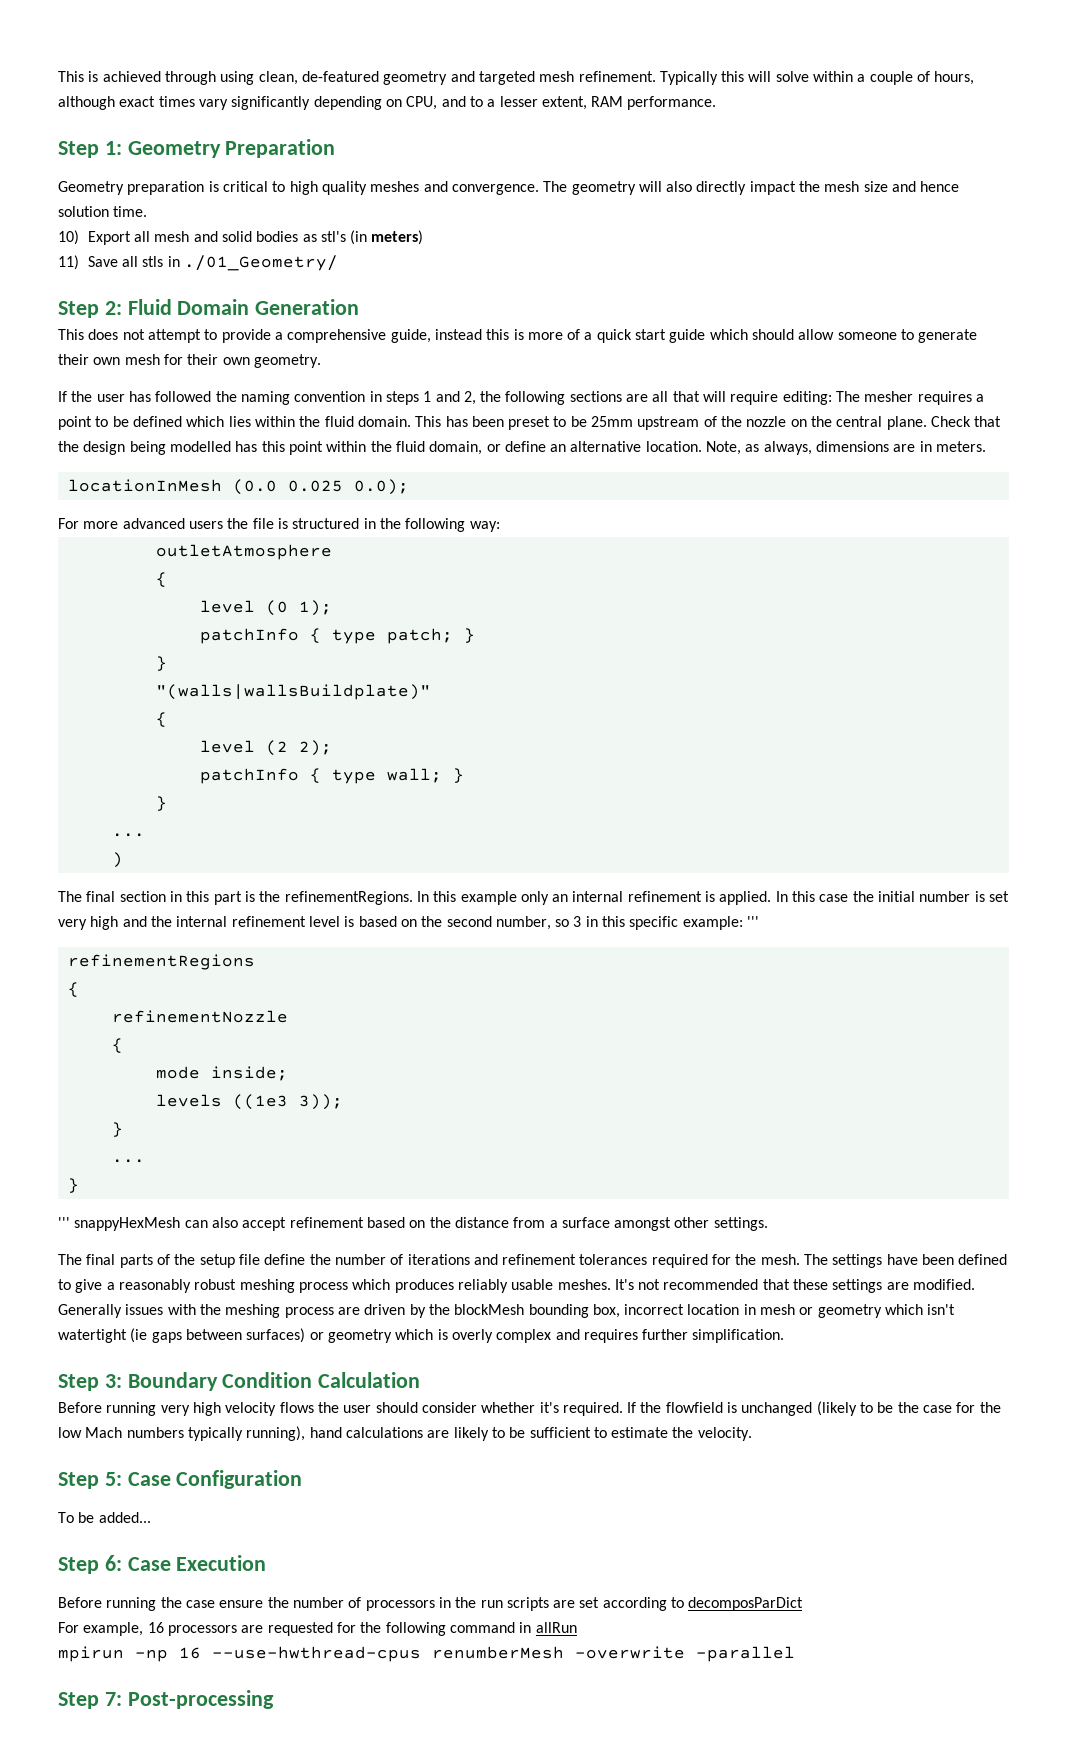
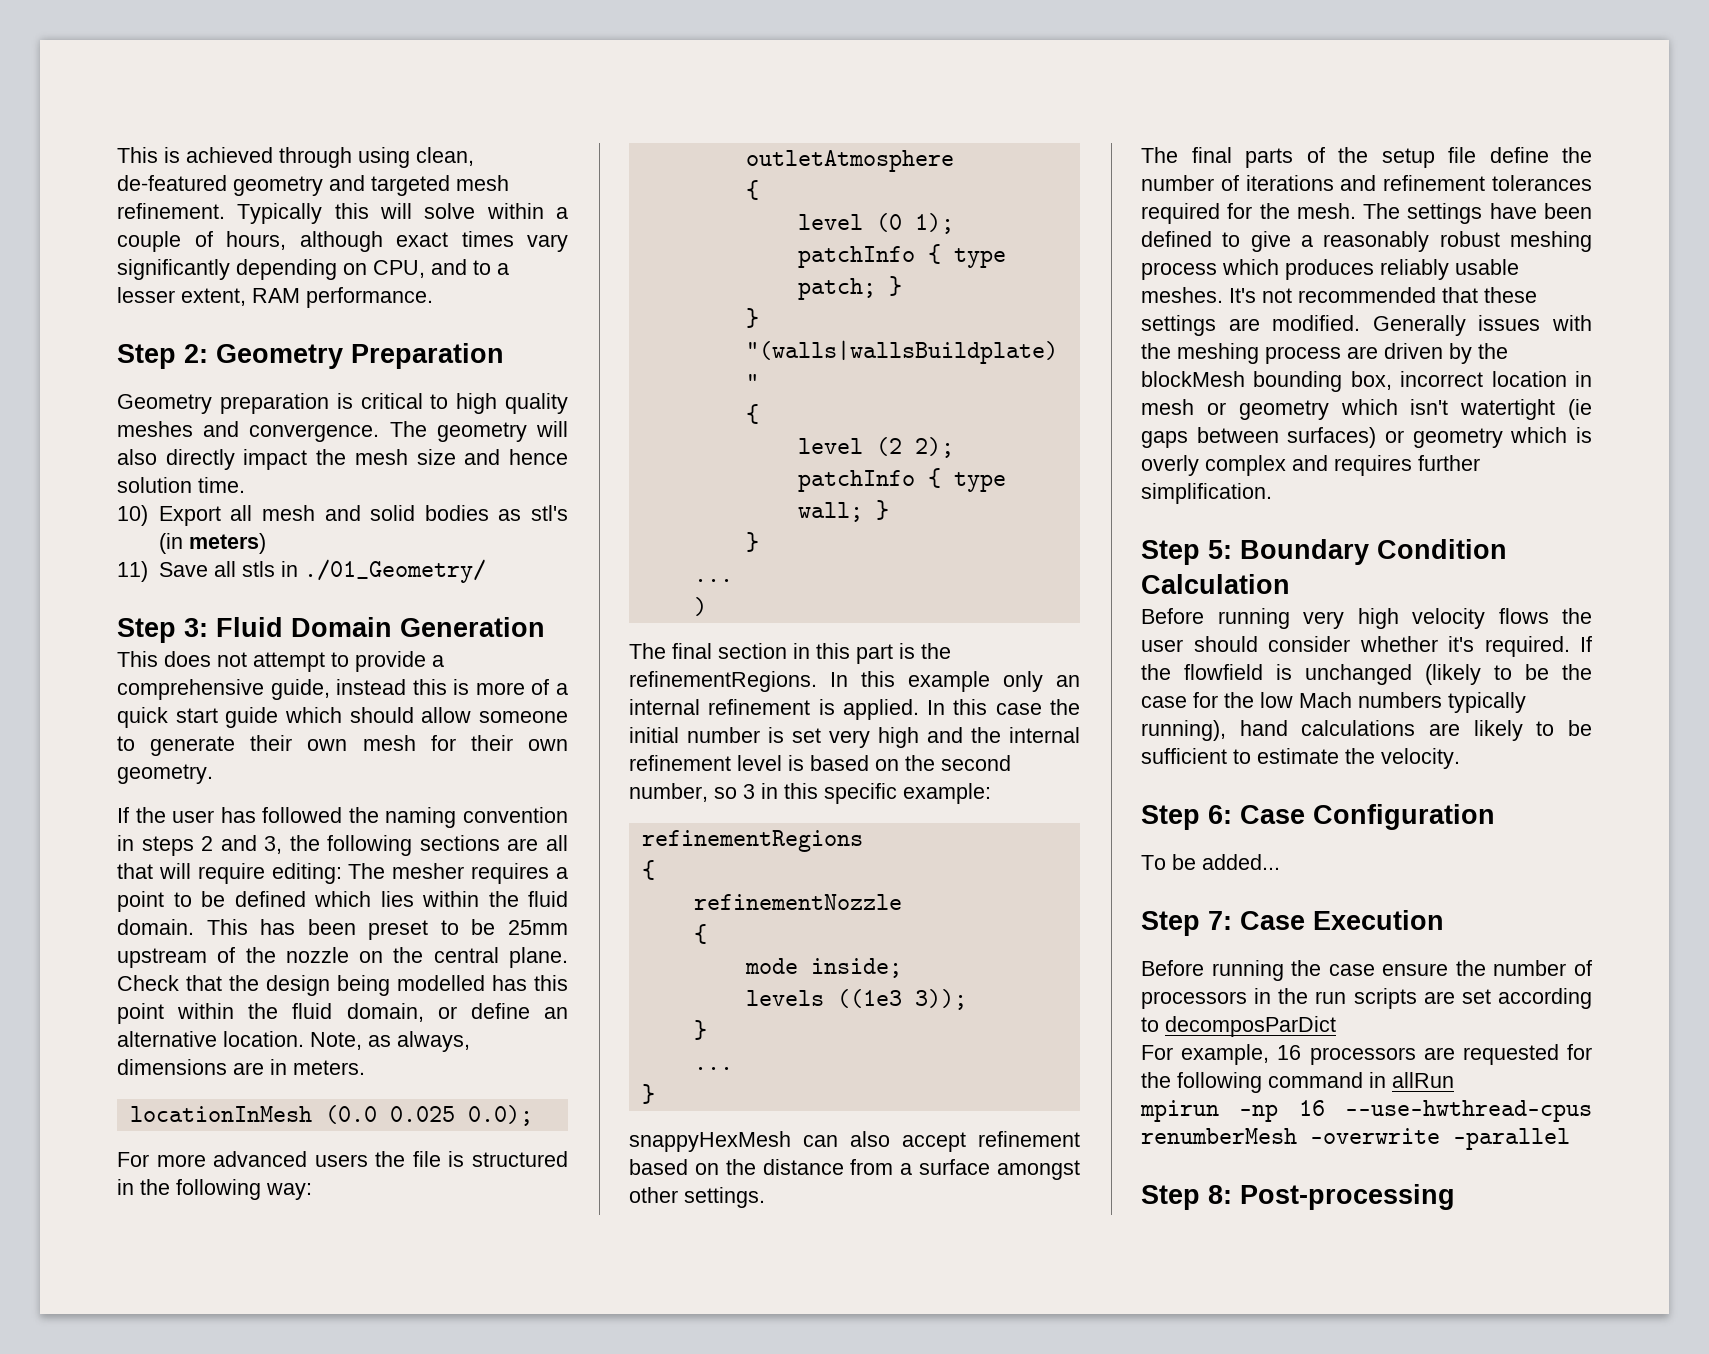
[104,141,122,155] 1: -> [184,344,208,363] 2:
[104,301,122,315] 2: -> [184,618,208,637] 3:
[423,391,476,405] 1 and 2, -> [201,835,283,854] 2 and 3,
[747,916,760,927] ''' -> (991, 793) none
[58,1217,70,1228] ''' -> (655, 1094) none
[104,1374,122,1388] 3: -> [1208,540,1232,559] 5:
[104,1472,122,1486] 5: -> [1208,805,1232,824] 6:
[104,1555,122,1571] 6: -> [1208,911,1232,930] 7:
[104,1692,122,1706] 7: -> [1208,1185,1232,1204] 8:

